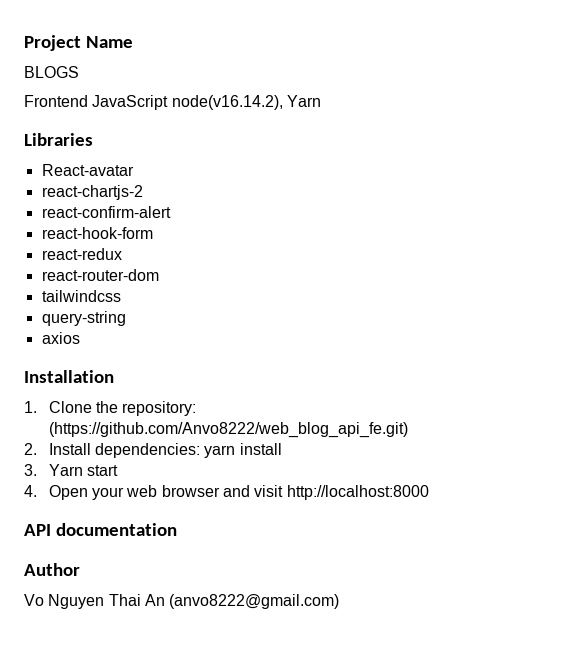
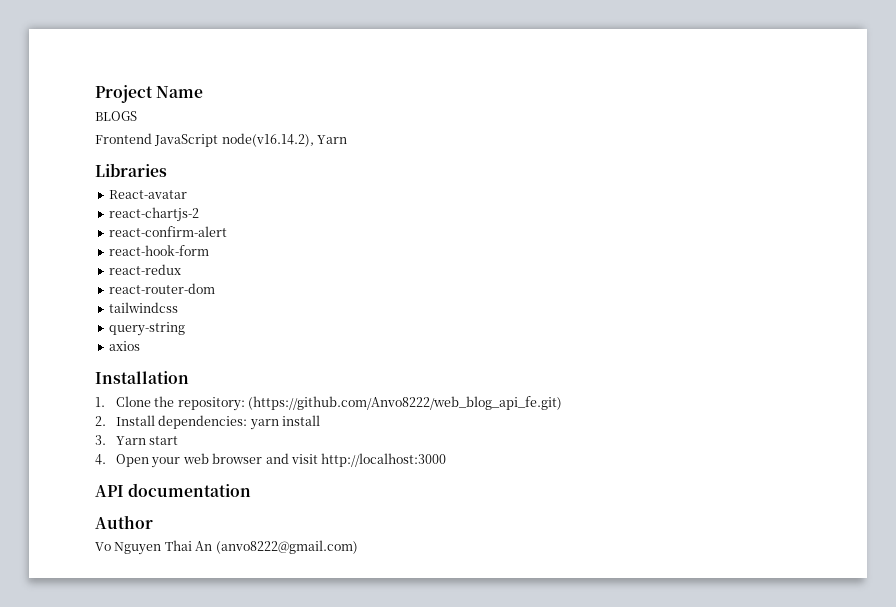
[286,485,429,500] http://localhost:8000 -> [321,453,447,467] http://localhost:3000

